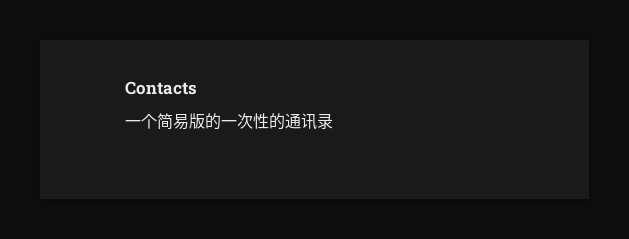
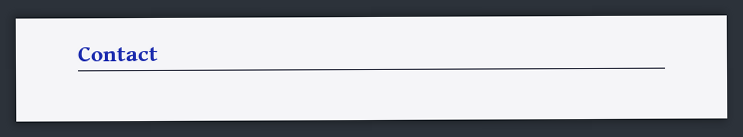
[125,81,197,95] [125,113,333,130] Contacts // 一个简易版的一次性的通讯录 -> [77,45,158,62] Contact

